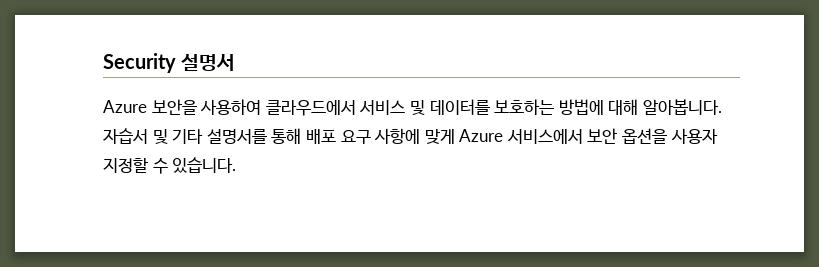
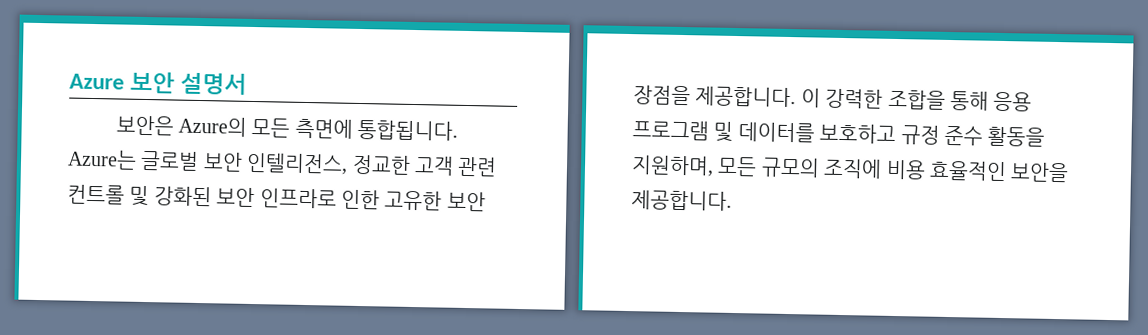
[103,53,176,73] Security -> [69,71,176,94] Azure 보안
[103,99,722,116] [103,128,718,144] [103,157,237,174] Azure 보안을 사용하여 클라우드에서 서비스 및 데이터를 보호하는 방법에 대해 알아봅니다. 자습서 및 기타 설명서를 통해 배포 요구 사항에 맞게 Azure 서비스에서 보안 옵션을 사용자 지정할 수 있습니다. -> [115,115,459,141] [67,149,498,177] [67,184,486,212] [633,85,1033,112] [632,120,1046,147] [631,155,1070,183] [631,190,732,211] 보안은 Azure의 모든 측면에 통합됩니다. Azure는 글로벌 보안 인텔리전스, 정교한 고객 관련 컨트롤 및 강화된 보안 인프라로 인한 고유한 보안 장점을 제공합니다. 이 강력한 조합을 통해 응용 프로그램 및 데이터를 보호하고 규정 준수 활동을 지원하며, 모든 규모의 조직에 비용 효율적인 보안을 제공합니다.

